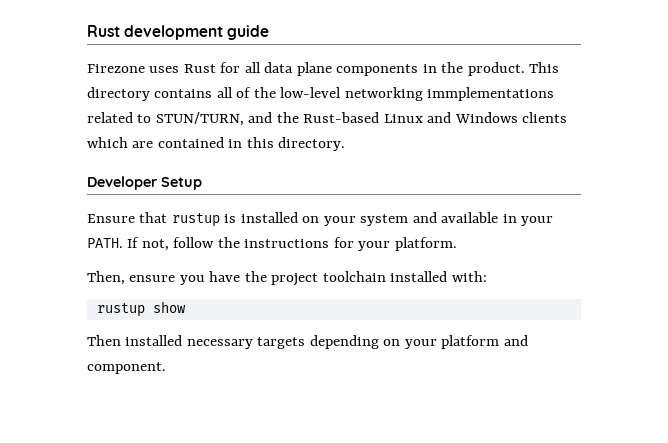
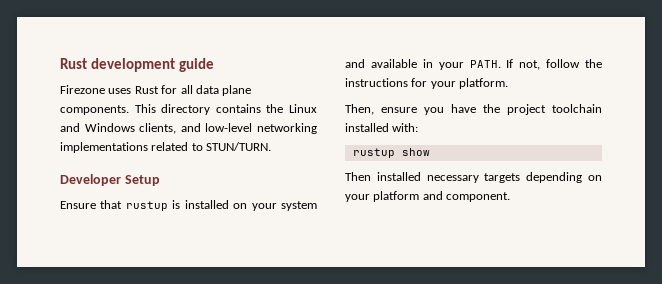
[336,62,560,76] [87,87,555,101] [87,112,568,126] [87,137,346,151] components in the product. This directory contains all of the low-level networking immplementations related to STUN/TURN, and the Rust-based Linux and Windows clients which are contained in this directory. -> [60,104,317,115] [60,123,317,134] [60,142,272,153] components. This directory contains the Linux and Windows clients, and low-level networking implementations related to STUN/TURN.

